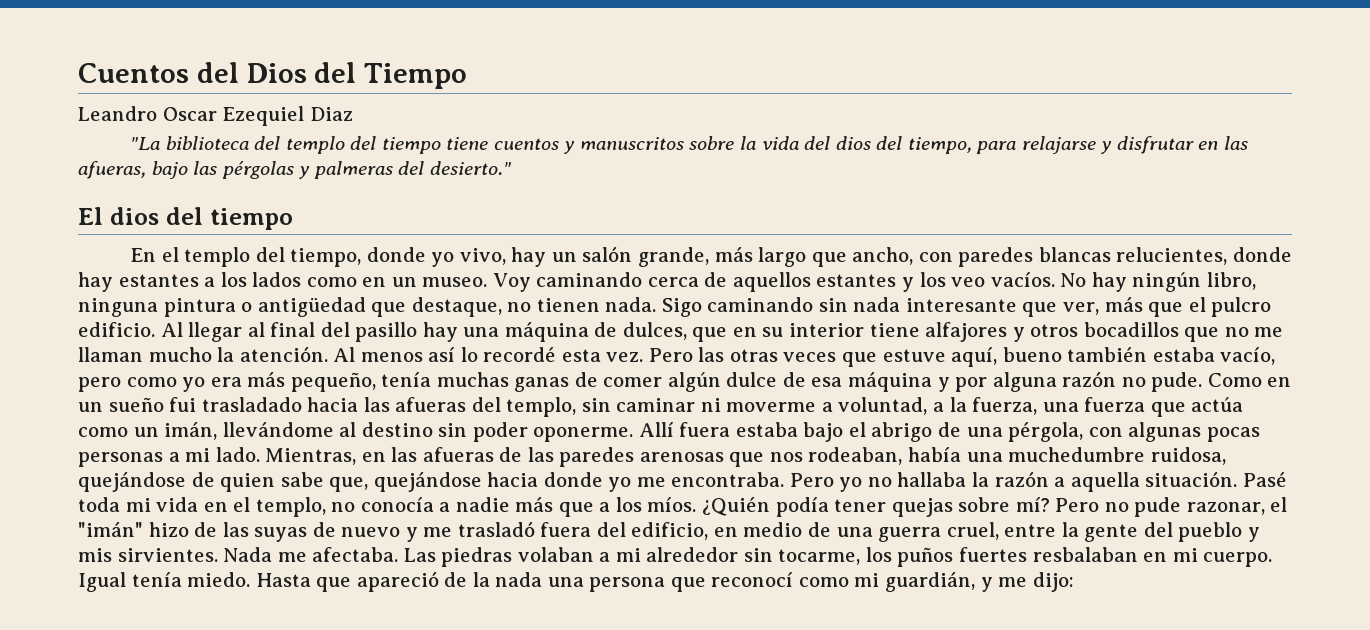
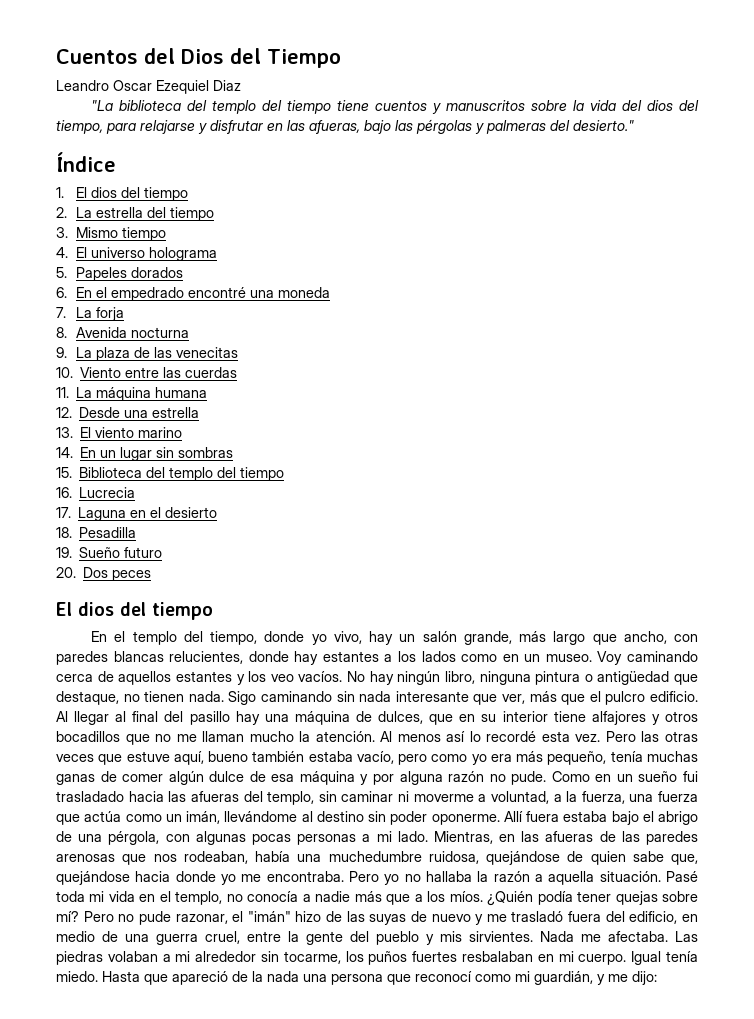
(511, 168) none -> [56,152,116,172] [56,187,189,201] [56,207,215,221] [56,227,167,241] [56,247,218,261] [56,267,184,281] [56,287,331,301] [56,307,125,321] [56,327,190,338] [56,347,239,361] [56,367,238,378] [56,387,208,401] [56,407,200,418] [56,427,183,438] [56,447,234,461] [56,467,285,481] [56,487,136,498] [56,507,218,521] [56,527,137,538] [56,547,163,558] [56,567,152,581] // Índice // 1. El dios del tiempo // 2. La estrella del tiempo // 3. Mismo tiempo // 4. El universo holograma // 5. Papeles dorados // 6. En el empedrado encontré una moneda // 7. La forja // 8. Avenida nocturna // 9. La plaza de las venecitas // 10. Viento entre las cuerdas // 11. La máquina humana // 12. Desde una estrella // 13. El viento marino // 14. En un lugar sin sombras // 15. Biblioteca del templo del tiempo // 16. Lucrecia // 17. Laguna en el desierto // 18. Pesadilla // 19. Sueño futuro // 20. Dos peces

